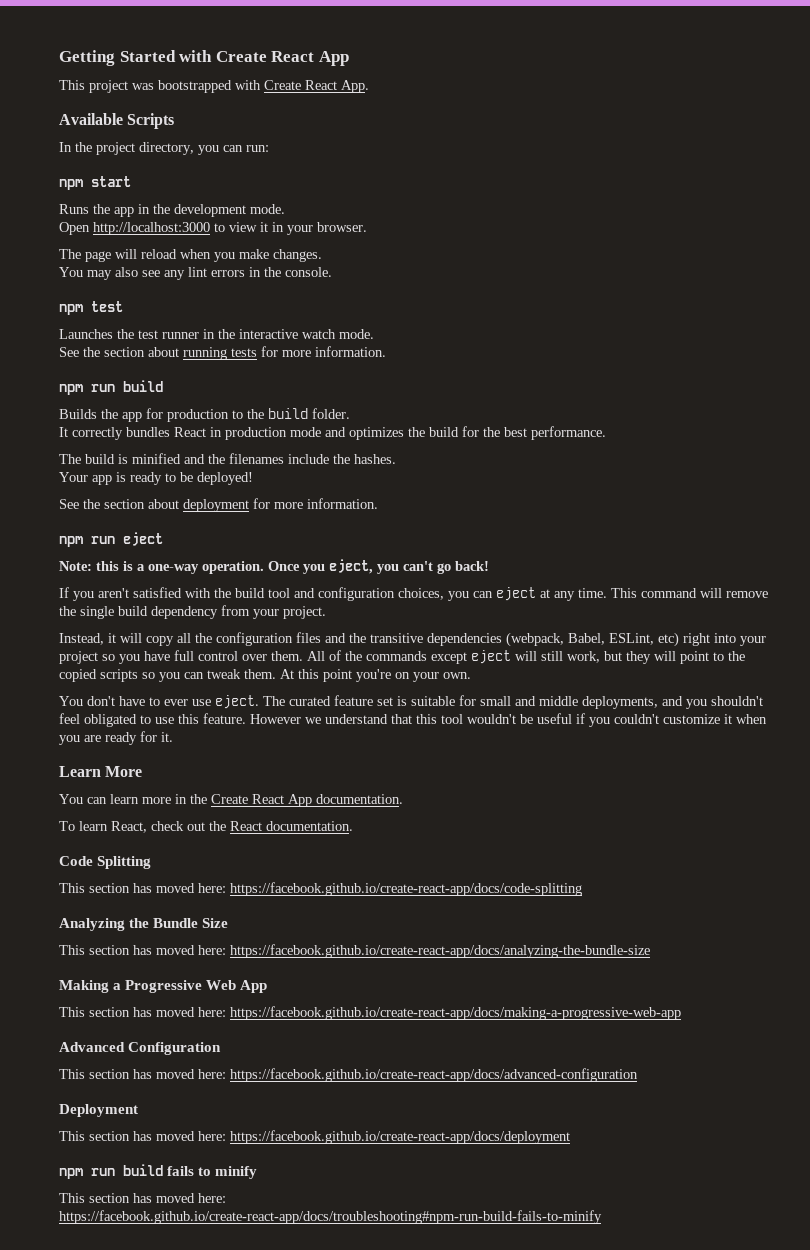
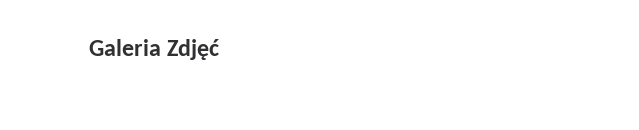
[59,50,349,66] [59,80,369,93] [59,113,175,129] [59,142,269,155] [59,176,131,190] [59,204,285,217] [59,222,367,235] [59,249,322,262] [59,267,332,280] [59,301,123,315] [59,329,374,339] [59,346,386,360] [59,380,163,395] [59,408,350,422] [59,426,606,440] [59,453,396,464] [59,472,253,485] [59,498,378,512] [59,532,163,547] [59,559,489,574] [59,587,768,601] [59,605,326,619] [59,632,766,647] [59,650,745,664] [59,669,471,682] [59,695,763,709] [59,713,767,727] [59,731,173,745] [59,766,143,777] [59,794,403,807] [59,821,353,833] [59,856,152,869] [59,882,582,896] [59,918,229,931] [59,944,650,958] [59,980,268,993] [59,1006,681,1020] [59,1042,222,1055] [59,1068,638,1082] [59,1104,138,1117] [59,1130,570,1144] [59,1164,258,1179] [59,1193,226,1203] [59,1210,602,1224] Getting Started with Create React App // This project was bootstrapped with Create React App. // Available Scripts // In the project directory, you can run: // npm start // Runs the app in the development mode. // Open http://localhost:3000 to view it in your browser. // The page will reload when you make changes. // You may also see any lint errors in the console. // npm test // Launches the test runner in the interactive watch mode. // See the section about running tests for more information. // npm run build // Builds the app for production to the build folder. // It correctly bundles React in production mode and optimizes the build for the best performance. // The build is minified and the filenames include the hashes. // Your app is ready to be deployed! // See the section about deployment for more information. // npm run eject // Note: this is a one-way operation. Once you eject, you can't go back! // If you aren't satisfied with the build tool and configuration choices, you can eject at any time. This command will remove the single build dependency from your project. // Instead, it will copy all the configuration files and the transitive dependencies (webpack, Babel, ESLint, etc) right into your project so you have full control over them. All of the commands except eject will still work, but they will point to the copied scripts so you can tweak them. At this point you're on your own. // You don't have to ever use eject. The curated feature set is suitable for small and middle deployments, and you shouldn't feel obligated to use this feature. However we understand that this tool wouldn't be useful if you couldn't customize it when you are ready for it. // Learn More // You can learn more in the Create React App documentation. // To learn React, check out the React documentation. // Code Splitting // This section has moved here: https://facebook.github.io/create-react-app/docs/code-splitting // Analyzing the Bundle Size // This section has moved here: https://facebook.github.io/create-react-app/docs/analyzing-the-bundle-size // Making a Progressive Web App // This section has moved here: https://facebook.github.io/create-react-app/docs/making-a-progressive-web-app // Advanced Configuration // This section has moved here: https://facebook.github.io/create-react-app/docs/advanced-configuration // Deployment // This section has moved here: https://facebook.github.io/create-react-app/docs/deployment // npm run build fails to minify // This section has moved here: https://facebook.github.io/create-react-app/docs/troubleshooting#npm-run-build-fails-to-minify -> [89,39,220,60] Galeria Zdjęć

